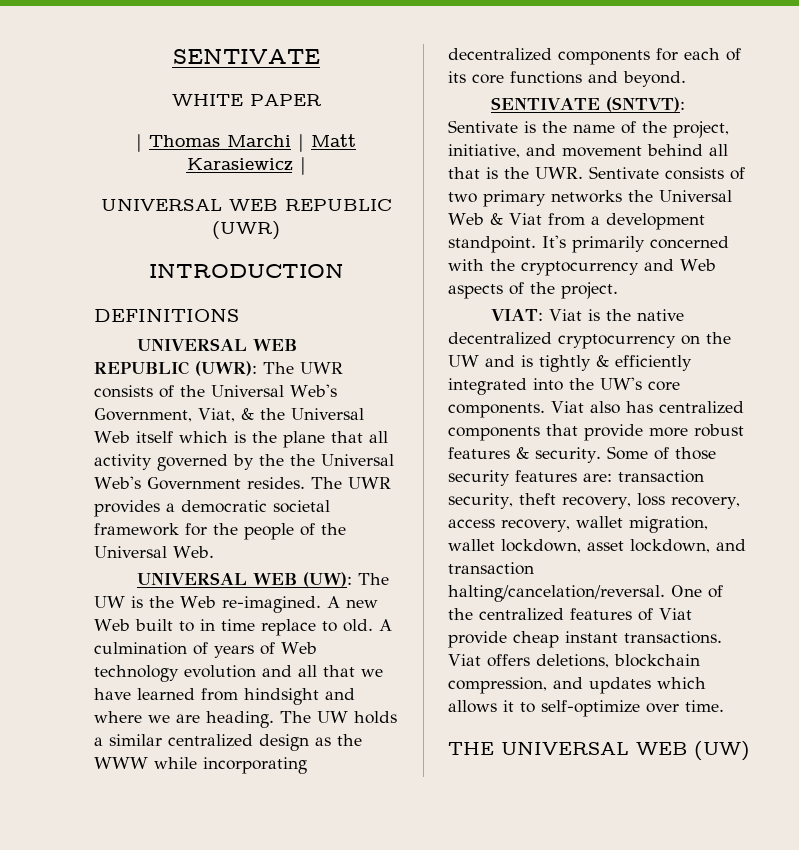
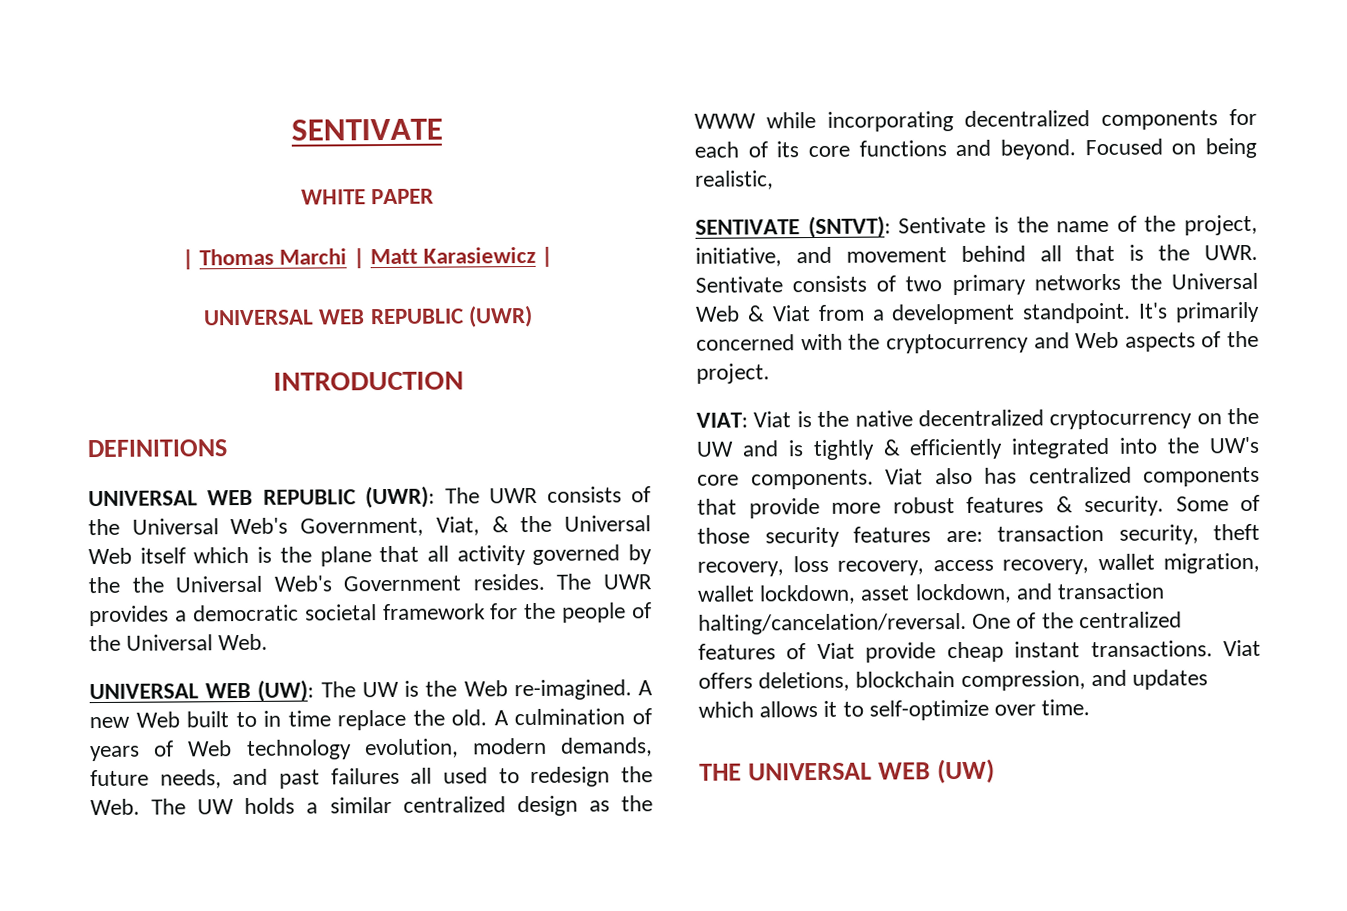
[321,621,337,632] to -> [412,709,445,726] the
[184,665,383,678] [94,688,355,705] [94,711,274,728] evolution and all that we have learned from hindsight and where we are heading. -> [363,737,653,759] [90,766,653,789] [90,798,140,816] evolution, modern demands, future needs, and past failures all used to redesign the Web.
(686, 79) none -> [1084,137,1257,159] [695,170,774,190] Focused on being realistic,

